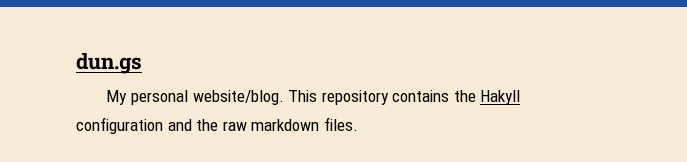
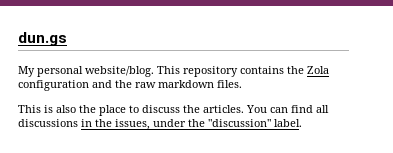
[480,90,521,105] Hakyll -> [307,66,329,74] Zola
(358, 124) none -> [18,105,329,116] [18,119,302,130] // This is also the place to discuss the articles. You can find all discussions in the issues, under the "discussion" label.

